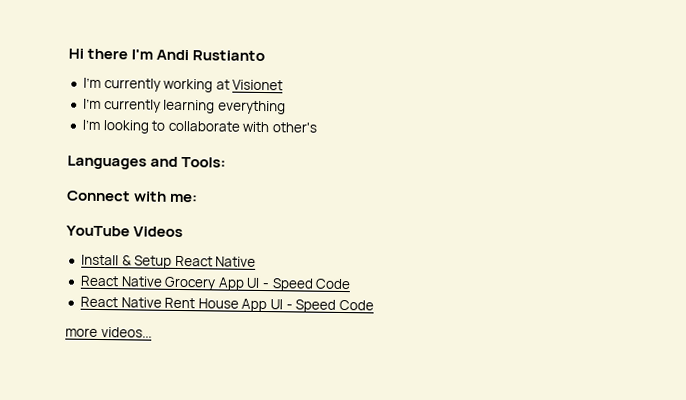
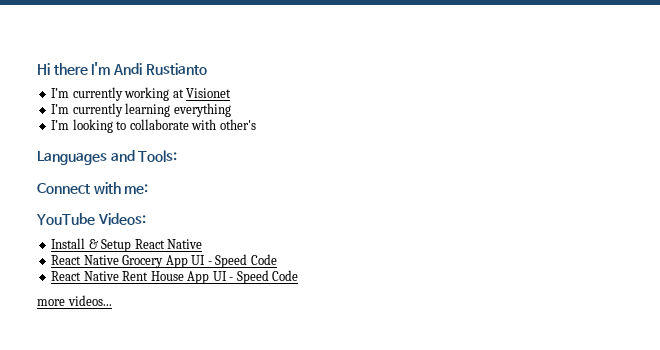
[133,226,184,238] Videos -> [97,213,146,225] Videos:

